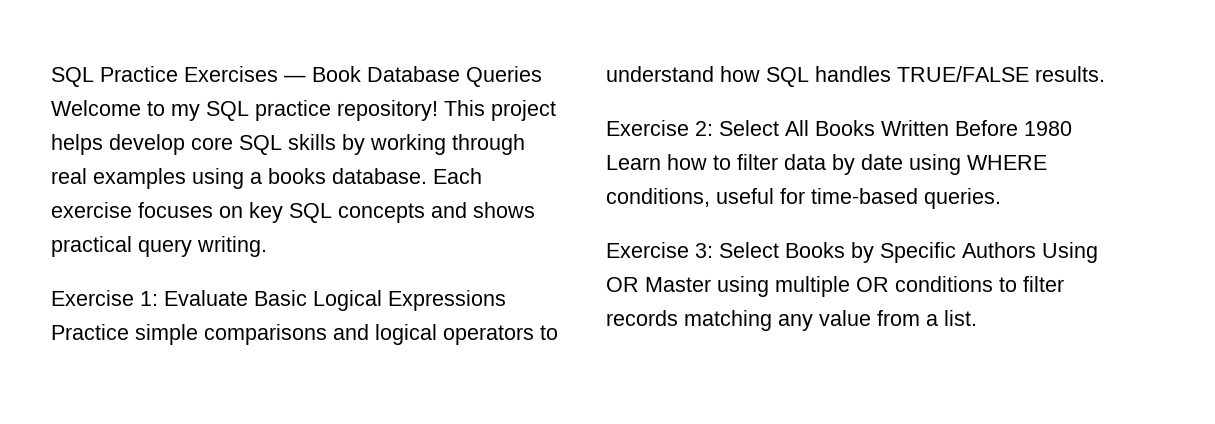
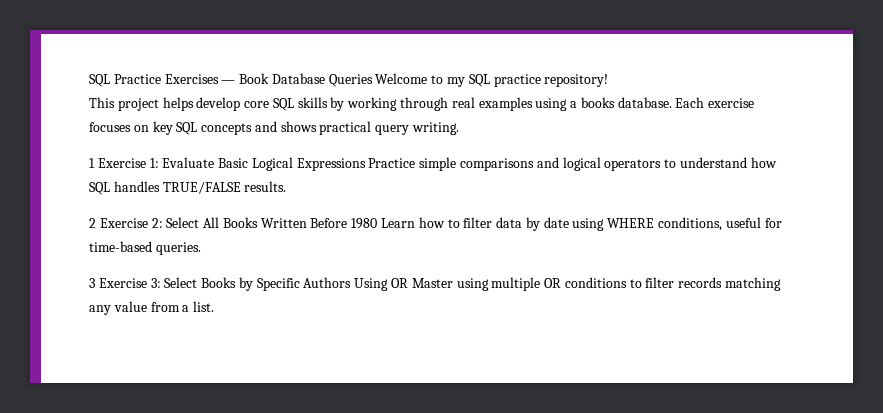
(438, 110) none -> (609, 80) //
(267, 246) none -> [89,158,95,168] 1
(1105, 74) none -> [89,218,96,228] 2
(1001, 198) none -> [89,278,95,288] 3

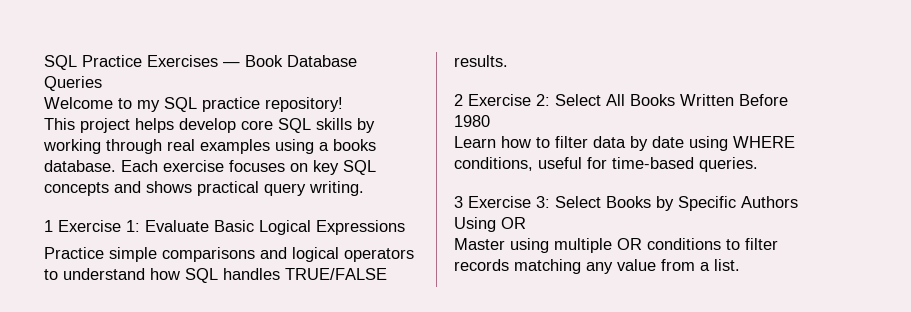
(373, 80) none -> (102, 83) //
(366, 164) none -> (405, 227) //
(378, 223) none -> (490, 121) //
(409, 283) none -> (526, 223) //

